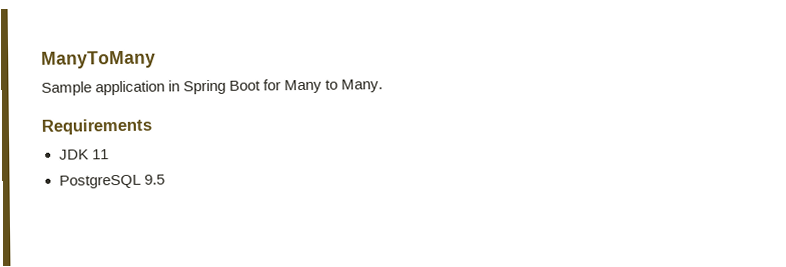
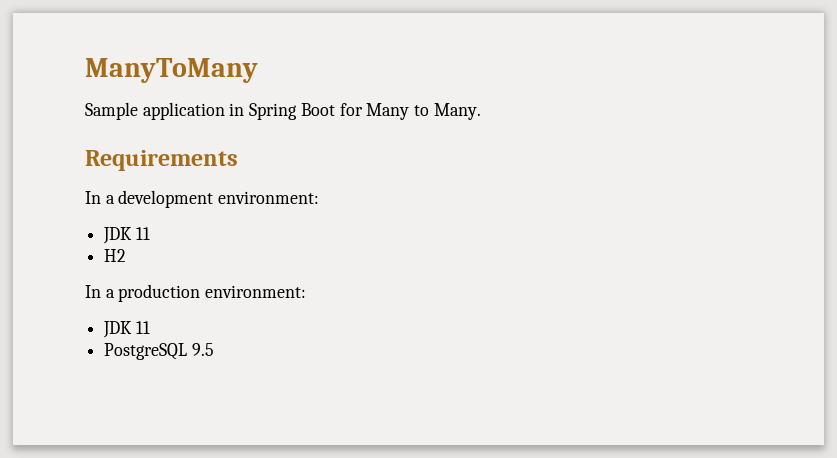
(152, 126) none -> [85,190,320,208] [103,227,150,244] [104,249,127,262] [85,284,307,302] // In a development environment: // JDK 11 // H2 // In a production environment:

